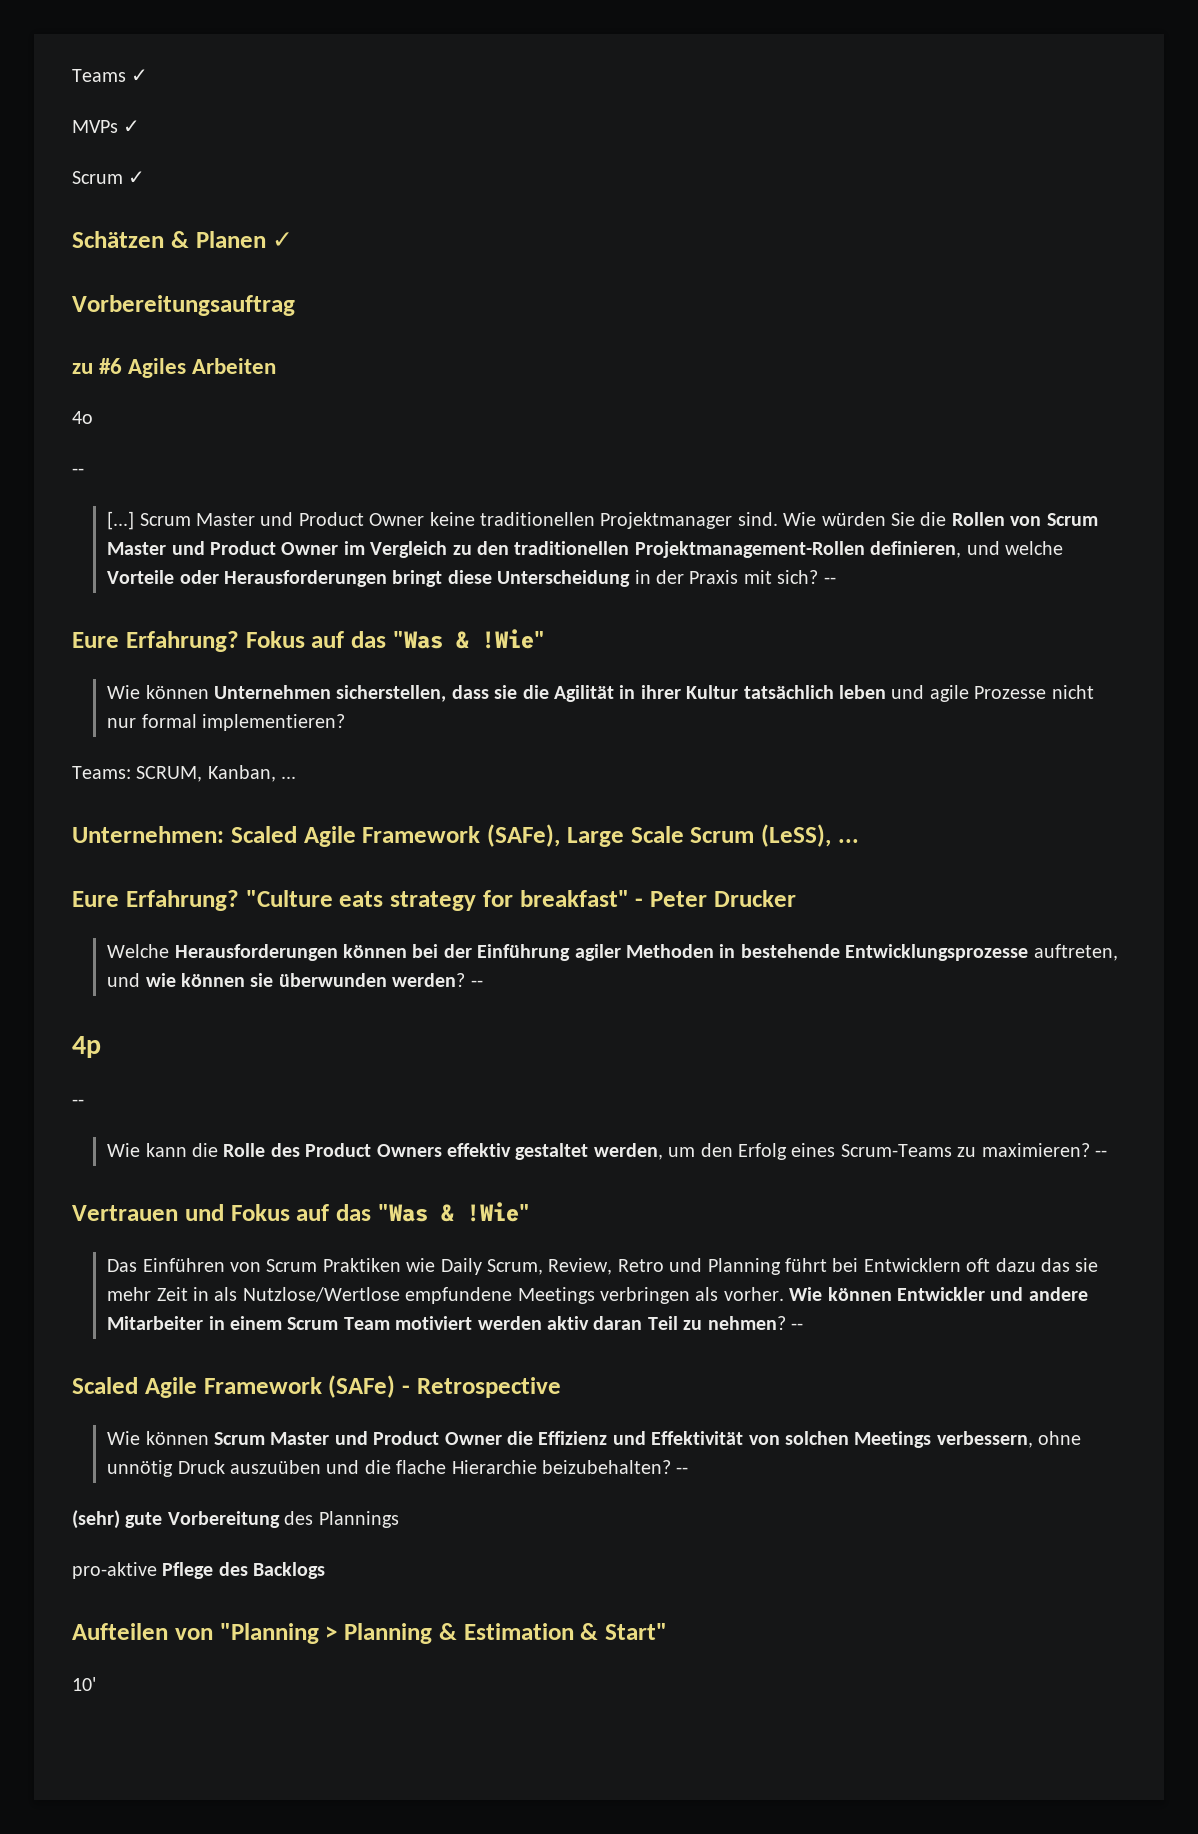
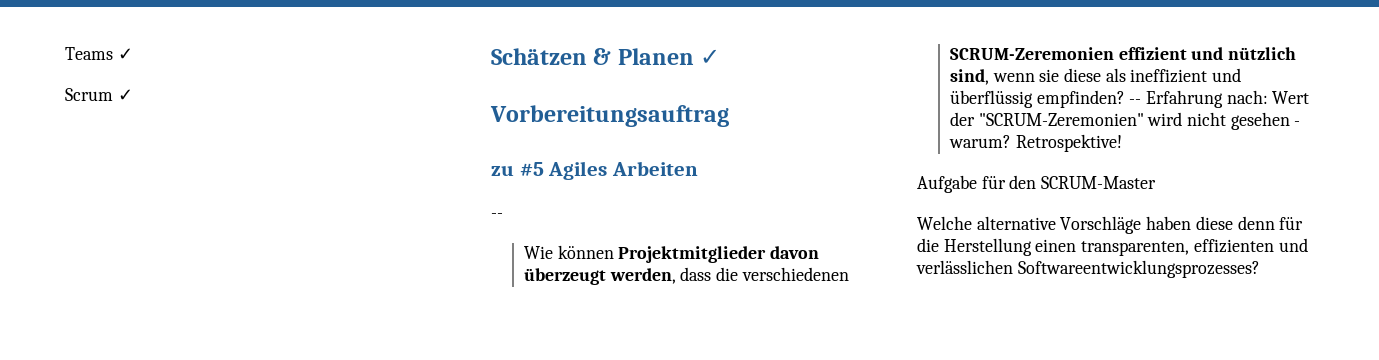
[72,120,141,133] // MVPs ✓ -> (133, 54) none
[99,358,123,374] #6 -> [519,162,544,176] #5
[72,411,93,424] [72,468,84,475] [107,511,1098,530] [107,541,1064,558] [107,570,836,587] [72,629,545,652] [107,685,1094,702] [107,714,346,731] [72,765,297,782] [72,824,859,847] [72,890,796,911] [107,944,1118,961] [107,973,483,987] [72,1036,101,1058] [72,1099,84,1106] [107,1143,1108,1160] [72,1202,530,1222] [107,1258,1099,1275] [107,1287,1088,1304] [107,1316,804,1330] [72,1375,561,1398] [107,1431,1082,1448] [107,1460,689,1477] [72,1510,399,1529] [72,1562,326,1579] [72,1623,667,1644] [72,1677,96,1691] 4o // -- // [...] Scrum Master und Product Owner keine traditionellen Projektmanager sind. Wie würden Sie die Rollen von Scrum Master und Product Owner im Vergleich zu den traditionellen Projektmanagement-Rollen definieren, und welche Vorteile oder Herausforderungen bringt diese Unterscheidung in der Praxis mit sich? -- // Eure Erfahrung? Fokus auf das "Was & !Wie" // Wie können Unternehmen sicherstellen, dass sie die Agilität in ihrer Kultur tatsächlich leben und agile Prozesse nicht nur formal implementieren? // Teams: SCRUM, Kanban, ... // Unternehmen: Scaled Agile Framework (SAFe), Large Scale Scrum (LeSS), ... // Eure Erfahrung? "Culture eats strategy for breakfast" - Peter Drucker // Welche Herausforderungen können bei der Einführung agiler Methoden in bestehende Entwicklungsprozesse auftreten, und wie können sie überwunden werden? -- // 4p // -- // Wie kann die Rolle des Product Owners effektiv gestaltet werden, um den Erfolg eines Scrum-Teams zu maximieren? -- // Vertrauen und Fokus auf das "Was & !Wie" // Das Einführen von Scrum Praktiken wie Daily Scrum, Review, Retro und Planning führt bei Entwicklern oft dazu das sie mehr Zeit in als Nutzlose/Wertlose empfundene Meetings verbringen als vorher. Wie können Entwickler und andere Mitarbeiter in einem Scrum Team motiviert werden aktiv daran Teil zu nehmen? -- // Scaled Agile Framework (SAFe) - Retrospective // Wie können Scrum Master und Product Owner die Effizienz und Effektivität von solchen Meetings verbessern, ohne unnötig Druck auszuüben und die flache Hierarchie beizubehalten? -- // (sehr) gute Vorbereitung des Plannings // pro-aktive Pflege des Backlogs // Aufteilen von "Planning > Planning & Estimation & Start" // 10' -> [491,213,503,218] [523,245,820,263] [523,267,849,285] [949,47,1297,60] [949,68,1242,85] [949,90,1310,108] [949,112,1301,130] [948,134,1122,152] [917,175,1157,193] [917,216,1304,234] [917,238,1308,256] [916,260,1260,278] -- // Wie können Projektmitglieder davon überzeugt werden, dass die verschiedenen SCRUM-Zeremonien effizient und nützlich sind, wenn sie diese als ineffizient und überflüssig empfinden? -- Erfahrung nach: Wert der "SCRUM-Zeremonien" wird nicht gesehen - warum? Retrospektive! // Aufgabe für den SCRUM-Master // Welche alternative Vorschläge haben diese denn für die Herstellung einen transparenten, effizienten und verlässlichen Softwareentwicklungsprozesses?

